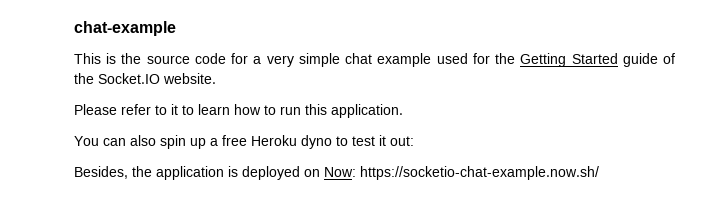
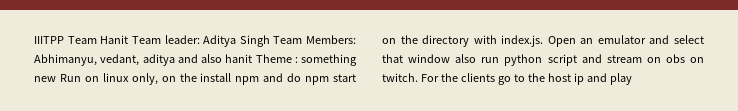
[74,21,176,36] [74,53,676,67] [74,73,216,84] [74,104,403,118] [74,135,414,149] [74,166,599,180] chat-example // This is the source code for a very simple chat example used for the Getting Started guide of the Socket.IO website. // Please refer to it to learn how to run this application. // You can also spin up a free Heroku dyno to test it out: // Besides, the application is deployed on Now: https://socketio-chat-example.now.sh/ -> [34,35,356,47] [34,54,357,66] [34,73,356,85] [382,35,704,47] [382,54,704,66] [382,73,632,85] IIITPP Team Hanit Team leader: Aditya Singh Team Members: Abhimanyu, vedant, aditya and also hanit Theme : something new Run on linux only, on the install npm and do npm start on the directory with index.js. Open an emulator and select that window also run python script and stream on obs on twitch. For the clients go to the host ip and play

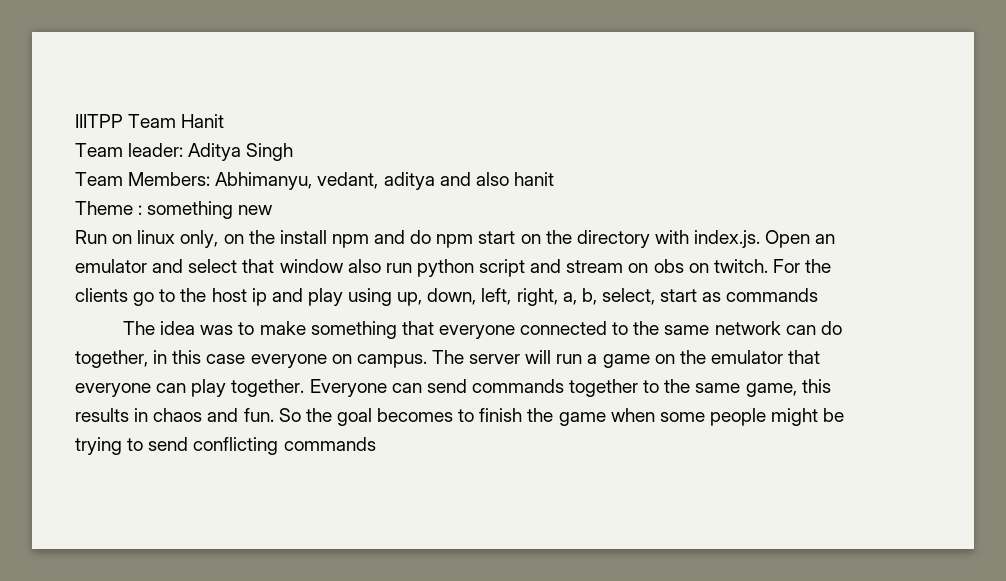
(129, 39) none -> (225, 121) //
(270, 41) none -> (294, 152) //
(253, 58) none -> (554, 179) //
(56, 79) none -> (273, 210) //
(632, 79) none -> [348,288,819,306] [123,321,842,339] [75,350,821,368] [75,379,831,397] [75,408,845,426] [75,437,376,455] using up, down, left, right, a, b, select, start as commands // The idea was to make something that everyone connected to the same network can do together, in this case everyone on campus. The server will run a game on the emulator that everyone can play together. Everyone can send commands together to the same game, this results in chaos and fun. So the goal becomes to finish the game when some people might be trying to send conflicting commands

